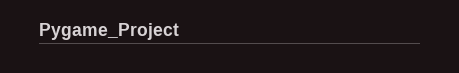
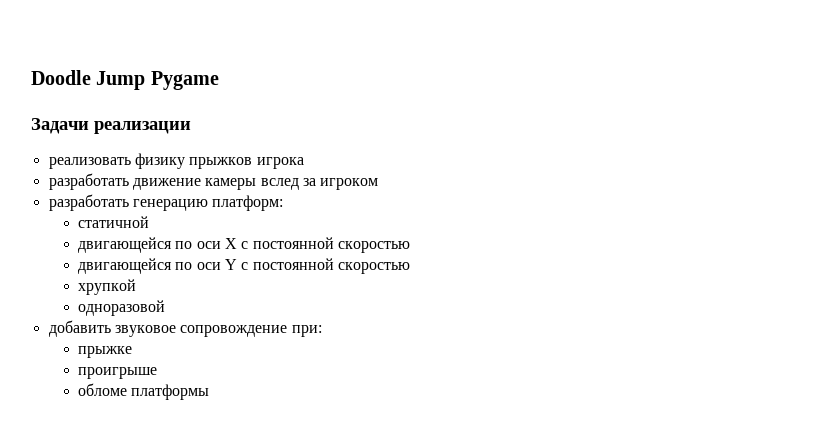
[39,23,179,40] Pygame_Project -> [31,70,219,90] [31,118,191,134] [48,153,304,169] [48,173,379,190] [48,194,284,211] [78,216,150,228] [78,237,411,253] [78,258,411,274] [78,279,137,295] [78,300,166,316] [48,320,322,337] [78,346,133,358] [78,367,158,379] [78,383,210,400] Doodle Jump Pygame // Задачи реализации // реализовать физику прыжков игрока // разработать движение камеры вслед за игроком // разработать генерацию платформ: // статичной // двигающейся по оси X с постоянной скоростью // двигающейся по оси Y c постоянной скоростью // хрупкой // одноразовой // добавить звуковое сопровождение при: // прыжке // проигрыше // обломе платформы

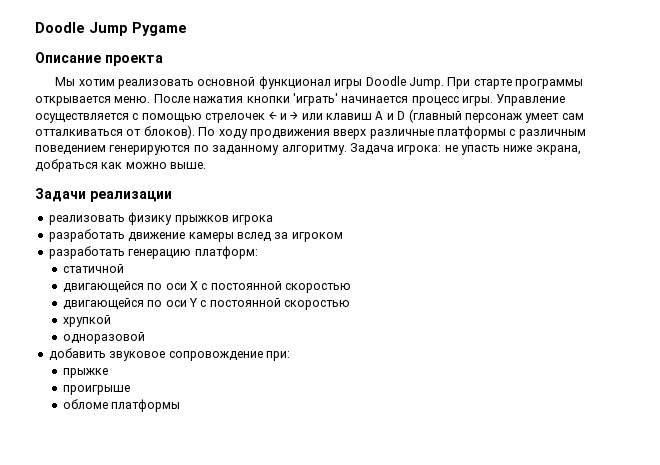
(219, 80) none -> [35,52,163,66] [55,76,584,89] [35,93,566,106] [35,109,584,123] [35,125,586,139] [35,143,581,155] [35,159,207,172] // Описание проекта // Мы хотим реализовать основной функционал игры Doodle Jump. При старте программы открывается меню. После нажатия кнопки 'играть' начинается процесс игры. Управление осуществляется с помощью стрелочек ← и → или клавиш A и D (главный персонаж умеет сам отталкиваться от блоков). По ходу продвижения вверх различные платформы с различным поведением генерируются по заданному алгоритму. Задача игрока: не упасть ниже экрана, добраться как можно выше.

